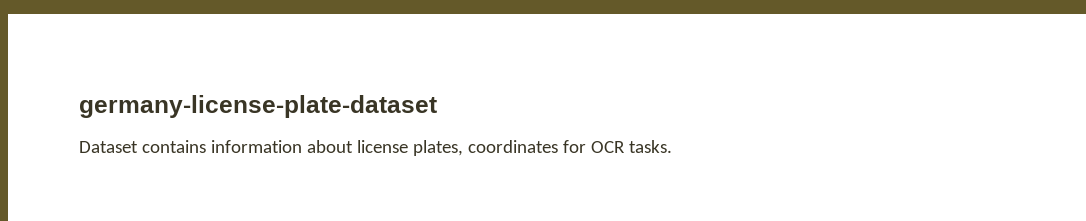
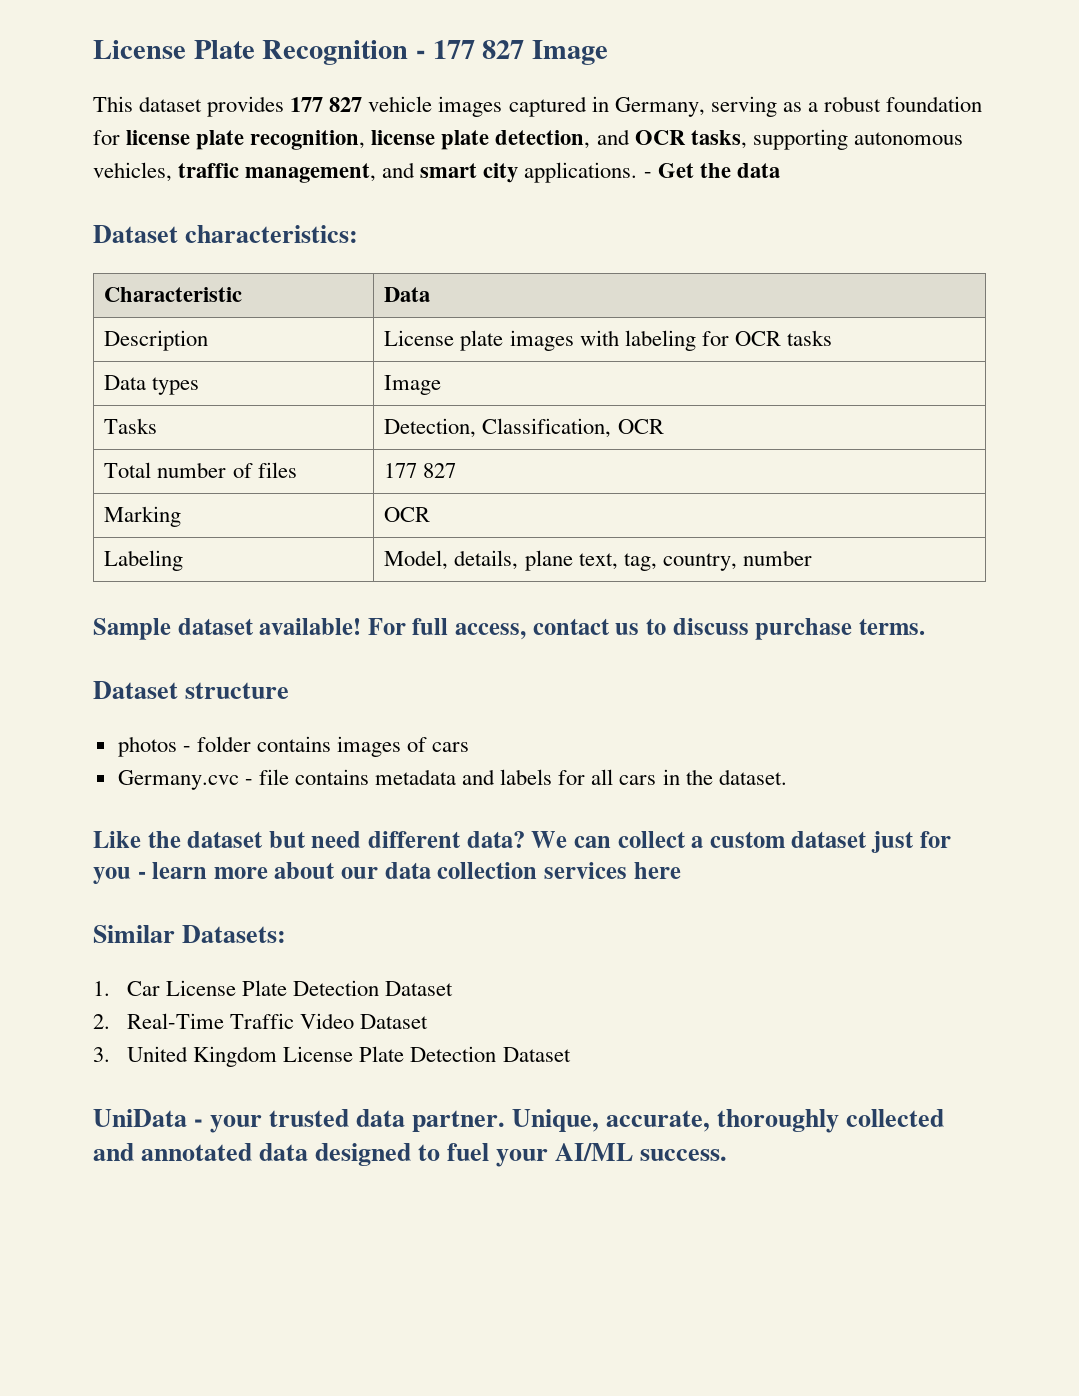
[79,95,437,118] [79,140,672,156] germany-license-plate-dataset // Dataset contains information about license plates, coordinates for OCR tasks. -> [93,40,609,65] [93,96,983,117] [93,129,963,150] [93,162,780,183] [93,225,359,243] [104,287,243,302] [384,287,431,302] [104,330,209,351] [384,330,832,351] [104,375,200,395] [384,375,442,395] [104,418,158,434] [384,418,664,438] [104,462,297,478] [384,463,457,478] [104,506,182,527] [384,507,431,522] [104,550,184,571] [384,550,812,571] [93,618,925,640] [93,681,290,699] [117,736,470,757] [117,769,787,790] [93,831,951,853] [93,862,681,884] [93,925,287,943] [93,980,454,996] [93,1013,429,1029] [93,1046,571,1067] [93,1109,945,1133] [93,1143,728,1167] License Plate Recognition - 177 827 Image // This dataset provides 177 827 vehicle images captured in Germany, serving as a robust foundation for license plate recognition, license plate detection, and OCR tasks, supporting autonomous vehicles, traffic management, and smart city applications. - Get the data // Dataset characteristics: // Characteristic | Data // Description | License plate images with labeling for OCR tasks // Data types | Image // Tasks | Detection, Classification, OCR // Total number of files | 177 827 // Marking | OCR // Labeling | Model, details, plane text, tag, country, number // Sample dataset available! For full access, contact us to discuss purchase terms. // Dataset structure // photos - folder contains images of cars // Germany.cvc - file contains metadata and labels for all cars in the dataset. // Like the dataset but need different data? We can collect a custom dataset just for you - learn more about our data collection services here // Similar Datasets: // 1. Car License Plate Detection Dataset // 2. Real-Time Traffic Video Dataset // 3. United Kingdom License Plate Detection Dataset // UniData - your trusted data partner. Unique, accurate, thoroughly collected and annotated data designed to fuel your AI/ML success.

